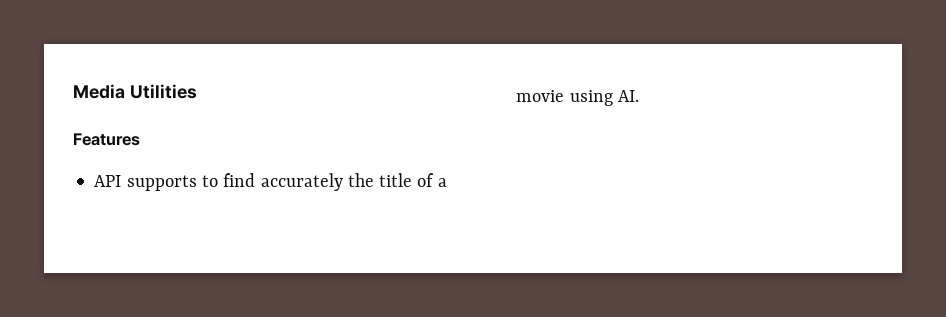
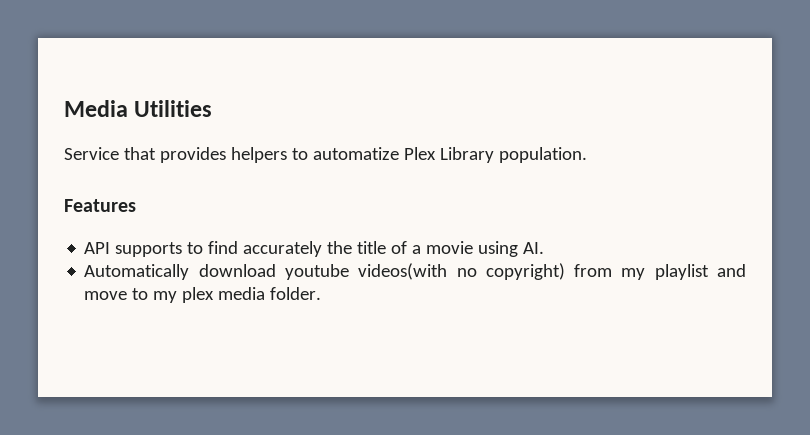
(197, 91) none -> [64,147,587,163] // Service that provides helpers to automatize Plex Library population.
(639, 96) none -> [84,263,746,280] [84,287,322,303] // Automatically download youtube videos(with no copyright) from my playlist and move to my plex media folder.

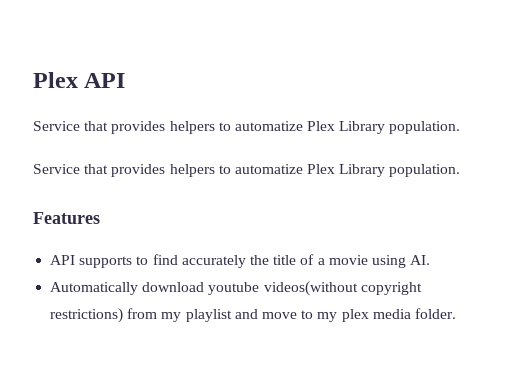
[64,100,213,117] Media Utilities -> [33,72,126,88] [33,121,461,134] Plex API // Service that provides helpers to automatize Plex Library population.
[358,263,565,280] videos(with no copyright) -> [263,281,422,296] [50,308,124,323] videos(without copyright restrictions)

